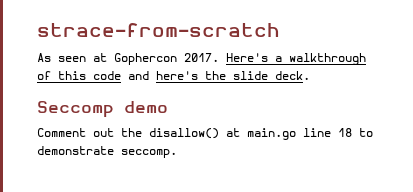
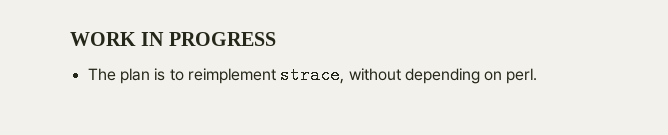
[37,23,280,37] [37,53,366,65] [37,71,310,80] [37,101,168,118] [37,128,373,140] [37,146,177,158] strace-from-scratch // As seen at Gophercon 2017. Here's a walkthrough of this code and here's the slide deck. // Seccomp demo // Comment out the disallow() at main.go line 18 to demonstrate seccomp. -> [70,32,276,46] [87,66,538,84] WORK IN PROGRESS // The plan is to reimplement strace, without depending on perl.

